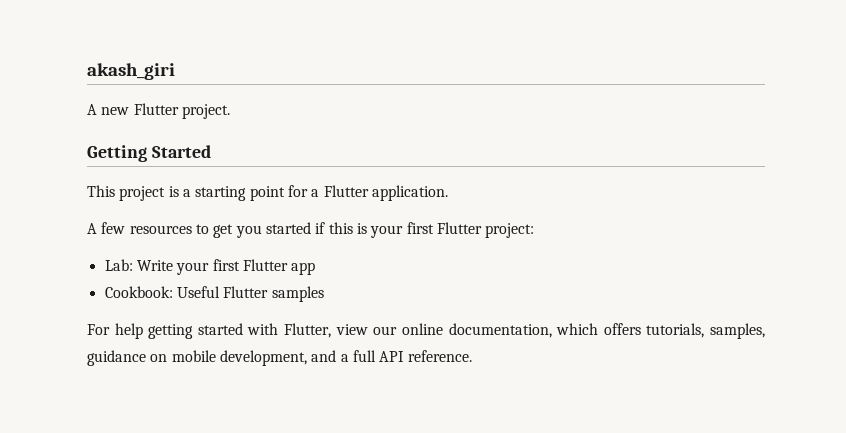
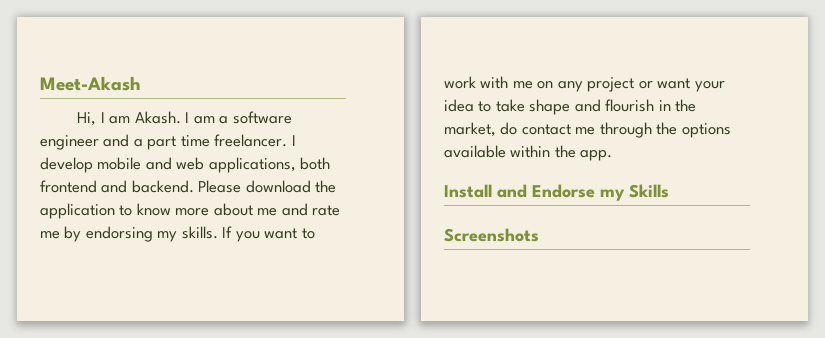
[87,63,175,80] [87,103,230,119] [87,145,211,162] [87,185,448,201] [87,222,535,238] [104,259,316,275] [104,286,324,302] [87,323,766,339] [87,350,472,366] akash_giri // A new Flutter project. // Getting Started // This project is a starting point for a Flutter application. // A few resources to get you started if this is your first Flutter project: // Lab: Write your first Flutter app // Cookbook: Useful Flutter samples // For help getting started with Flutter, view our online documentation, which offers tutorials, samples, guidance on mobile development, and a full API reference. -> [40,76,141,91] [77,111,292,126] [40,134,296,150] [40,157,331,173] [40,180,337,193] [40,203,341,219] [40,226,315,242] [444,76,725,92] [444,99,697,115] [444,122,731,138] [444,145,613,161] [444,184,669,201] [444,228,539,242] Meet-Akash // Hi, I am Akash. I am a software engineer and a part time freelancer. I develop mobile and web applications, both frontend and backend. Please download the application to know more about me and rate me by endorsing my skills. If you want to work with me on any project or want your idea to take shape and flourish in the market, do contact me through the options available within the app. // Install and Endorse my Skills // Screenshots

